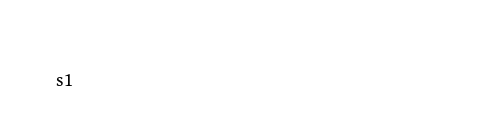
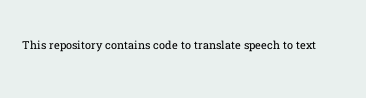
[56,74,73,86] s1 -> [22,40,316,52] This repository contains code to translate speech to text

